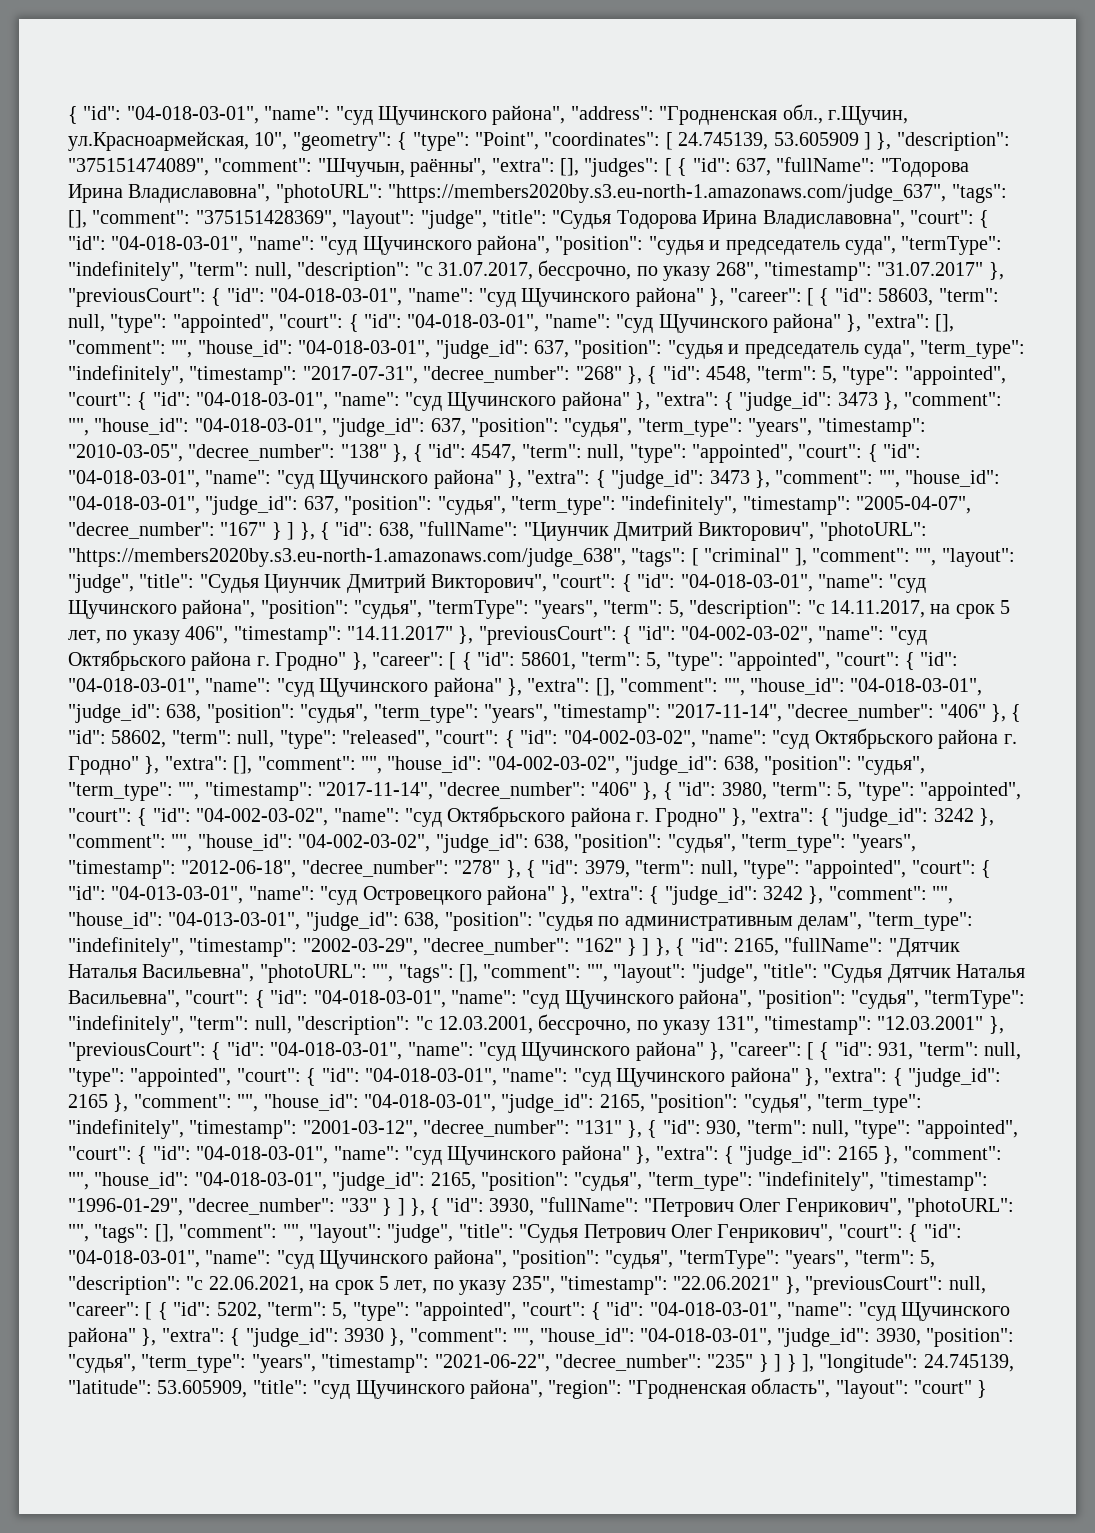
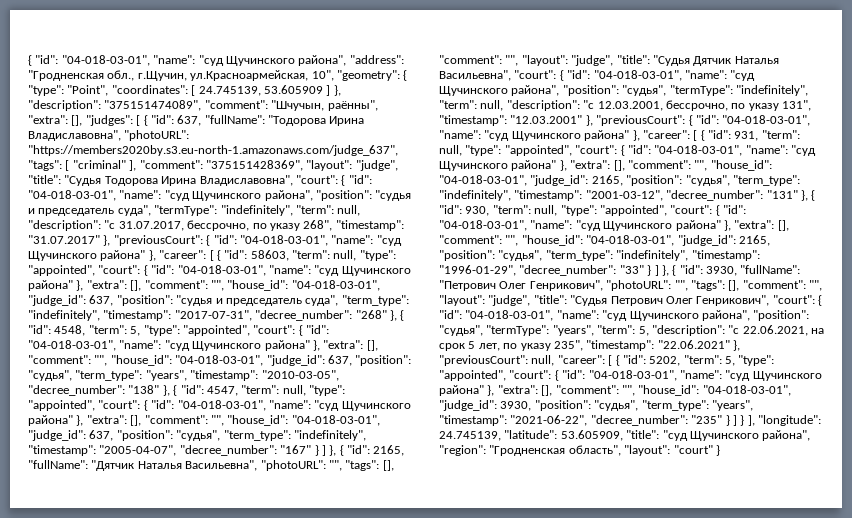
[68,210,87,228] [], -> [65,160,137,171] [ "criminal" ],
[723,392,899,411] { "judge_id": 3473 }, -> [366,340,378,351] [],
[595,470,770,489] { "judge_id": 3473 }, -> [130,415,142,426] [],
[378,521,927,541] [68,548,1015,567] [68,573,927,593] [68,599,1011,619] [68,626,927,645] [68,650,959,671] [68,677,983,697] [68,704,1022,723] [68,728,1017,749] [68,756,926,775] [68,782,1022,801] [68,806,994,827] [68,834,916,853] [68,860,992,879] [68,885,954,905] [68,912,973,931] [68,937,729,957] 638, "fullName": "Циунчик Дмитрий Викторович", "photoURL": "https://members2020by.s3.eu-north-1.amazonaws.com/judge_638", "tags": [ "criminal" ], "comment": "", "layout": "judge", "title": "Судья Циунчик Дмитрий Викторович", "court": { "id": "04-018-03-01", "name": "суд Щучинского района", "position": "судья", "termType": "years", "term": 5, "description": "c 14.11.2017, на срок 5 лет, по указу 406", "timestamp": "14.11.2017" }, "previousCourt": { "id": "04-002-03-02", "name": "суд Октябрьского района г. Гродно" }, "career": [ { "id": 58601, "term": 5, "type": "appointed", "court": { "id": "04-018-03-01", "name": "суд Щучинского района" }, "extra": [], "comment": "", "house_id": "04-018-03-01", "judge_id": 638, "position": "судья", "term_type": "years", "timestamp": "2017-11-14", "decree_number": "406" }, { "id": 58602, "term": null, "type": "released", "court": { "id": "04-002-03-02", "name": "суд Октябрьского района г. Гродно" }, "extra": [], "comment": "", "house_id": "04-002-03-02", "judge_id": 638, "position": "судья", "term_type": "", "timestamp": "2017-11-14", "decree_number": "406" }, { "id": 3980, "term": 5, "type": "appointed", "court": { "id": "04-002-03-02", "name": "суд Октябрьского района г. Гродно" }, "extra": { "judge_id": 3242 }, "comment": "", "house_id": "04-002-03-02", "judge_id": 638, "position": "судья", "term_type": "years", "timestamp": "2012-06-18", "decree_number": "278" }, { "id": 3979, "term": null, "type": "appointed", "court": { "id": "04-013-03-01", "name": "суд Островецкого района" }, "extra": { "judge_id": 3242 }, "comment": "", "house_id": "04-013-03-01", "judge_id": 638, "position": "судья по административным делам", "term_type": "indefinitely", "timestamp": "2002-03-29", "decree_number": "162" } ] }, { "id": -> (370, 449) none
[892,1068,1002,1087] [68,1094,129,1112] { "judge_id": 2165 }, -> [613,160,625,171] [],
[723,1146,899,1165] { "judge_id": 2165 }, -> [777,220,789,231] [],
[230,1328,405,1347] { "judge_id": 3930 }, -> [541,385,553,396] [],

